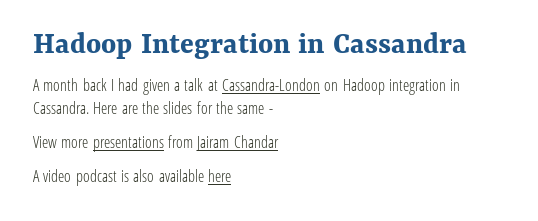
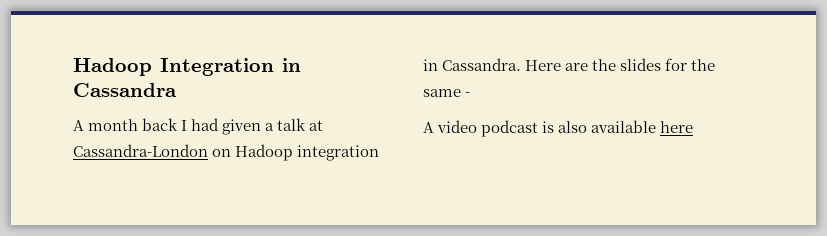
[33,135,279,152] // View more presentations from Jairam Chandar -> (471, 94) none

